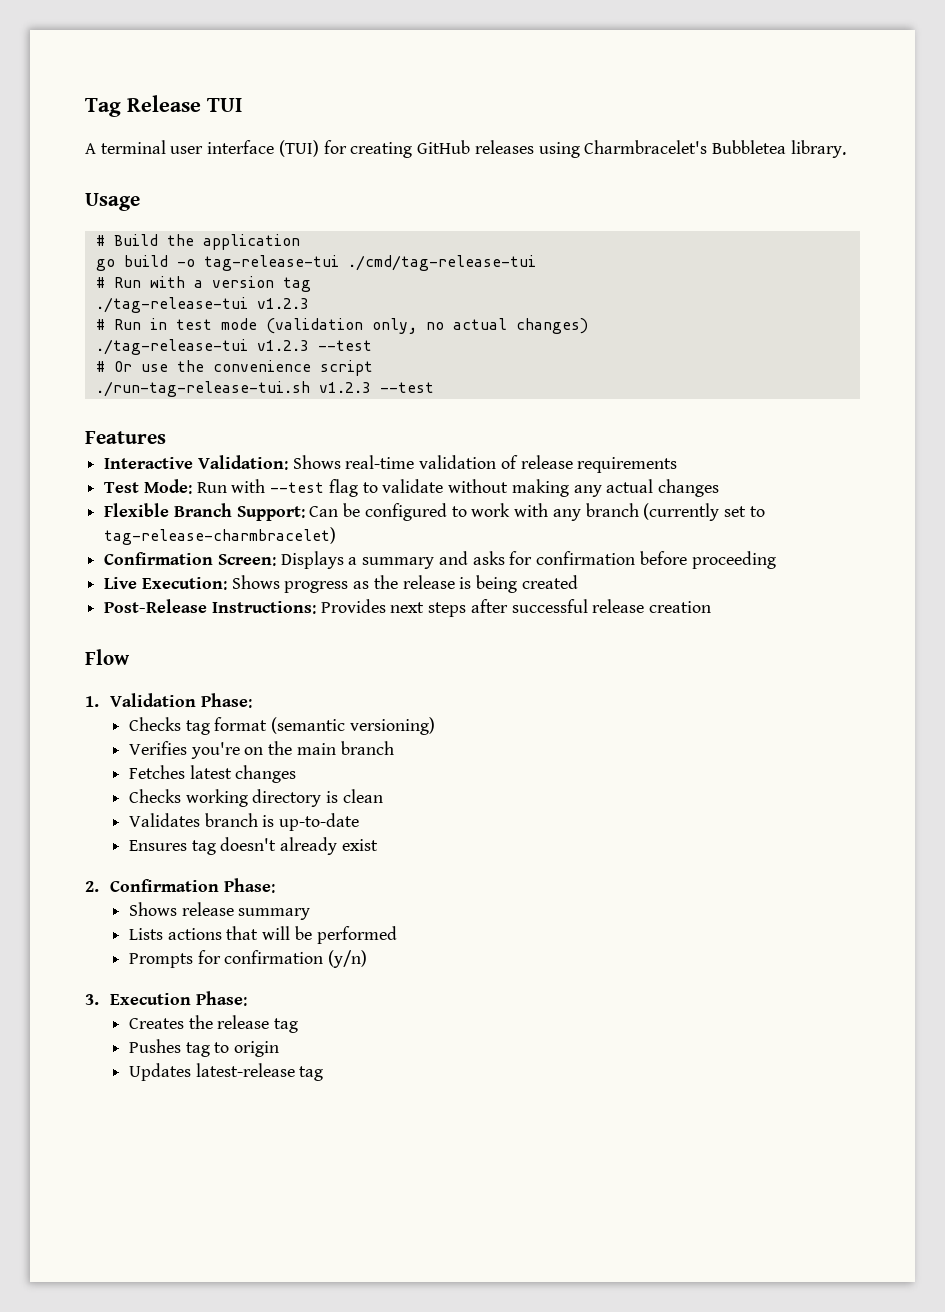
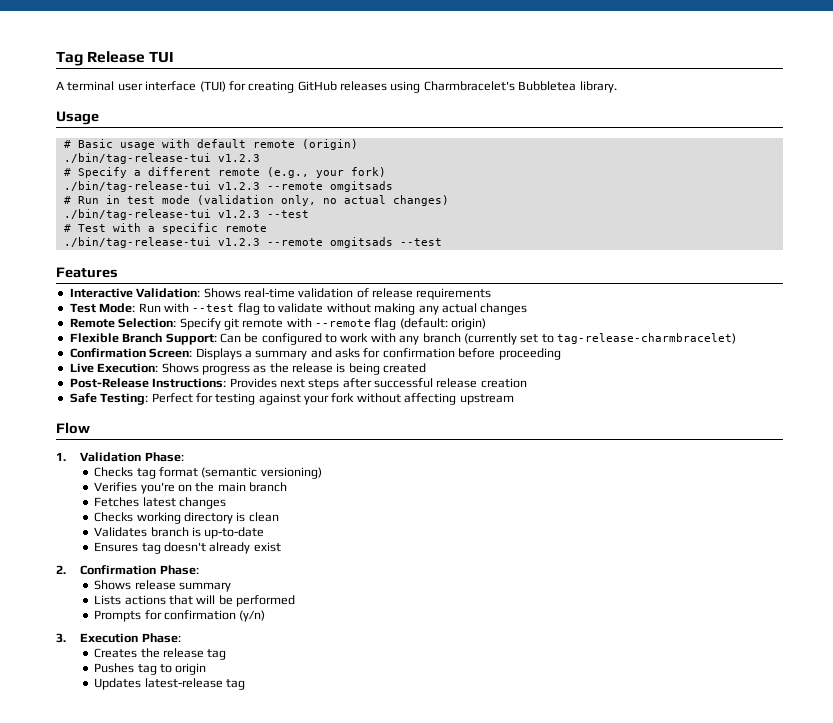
[113,234,300,250] [95,255,536,271] [95,276,311,292] [95,297,309,313] Build the application // go build -o tag-release-tui ./cmd/tag-release-tui // # Run with a version tag // ./tag-release-tui v1.2.3 -> [77,139,358,150] [63,153,260,164] [63,167,386,178] [63,181,393,192] Basic usage with default remote (origin) // ./bin/tag-release-tui v1.2.3 // # Specify a different remote (e.g., your fork) // ./bin/tag-release-tui v1.2.3 --remote omgitsads
[95,339,248,355] ./tag-release-tui -> [63,209,211,220] ./bin/tag-release-tui
[113,360,373,376] [95,381,371,397] Or use the convenience script // ./run-tag-release-tui.sh v1.2.3 -> [77,223,267,234] [63,237,393,248] Test with a specific remote // ./bin/tag-release-tui v1.2.3 --remote omgitsads
(719, 488) none -> [69,318,487,330] // Remote Selection: Specify git remote with --remote flag (default: origin)
(712, 607) none -> [69,393,514,405] // Safe Testing: Perfect for testing against your fork without affecting upstream

